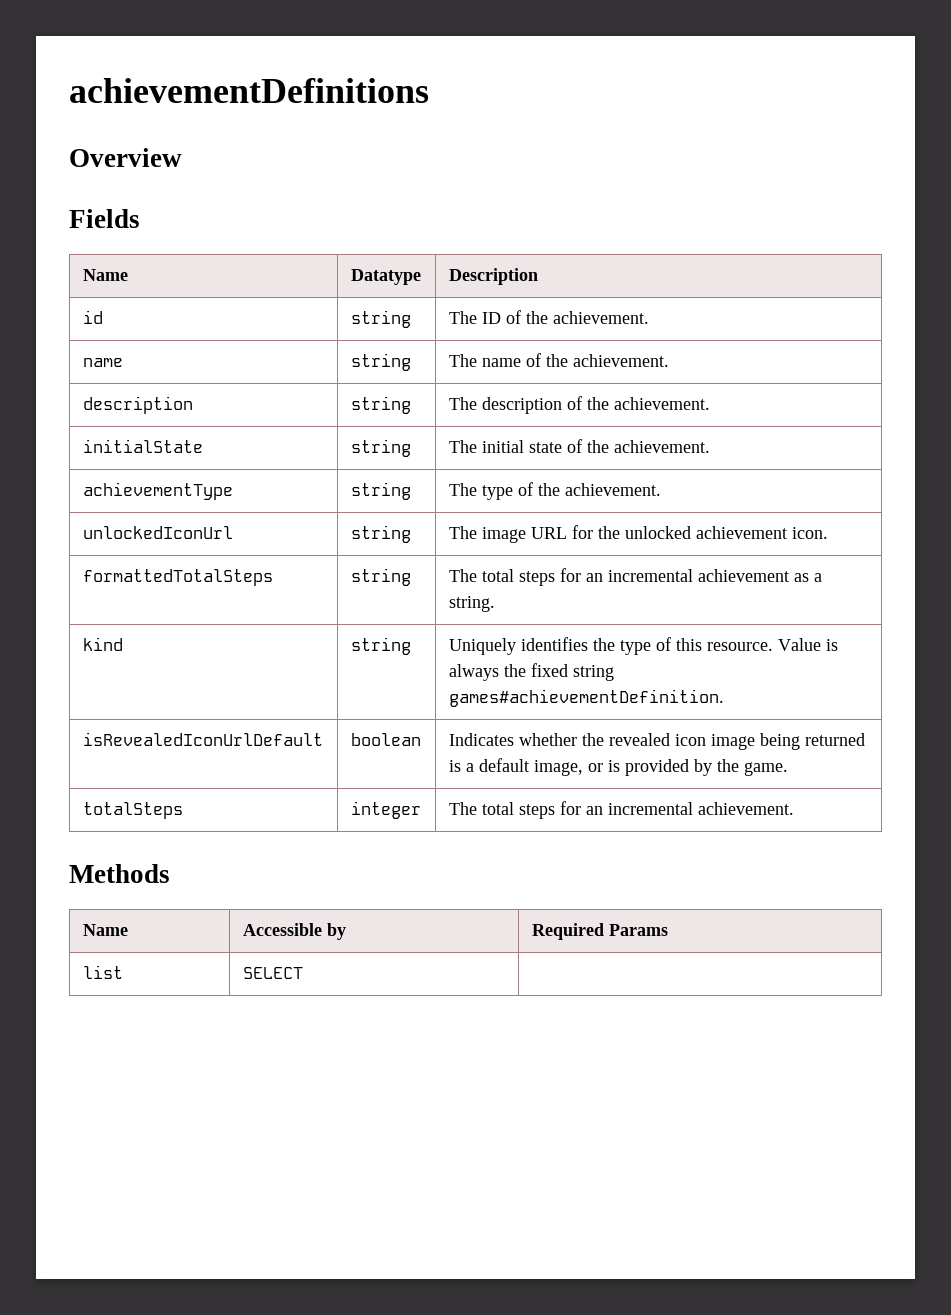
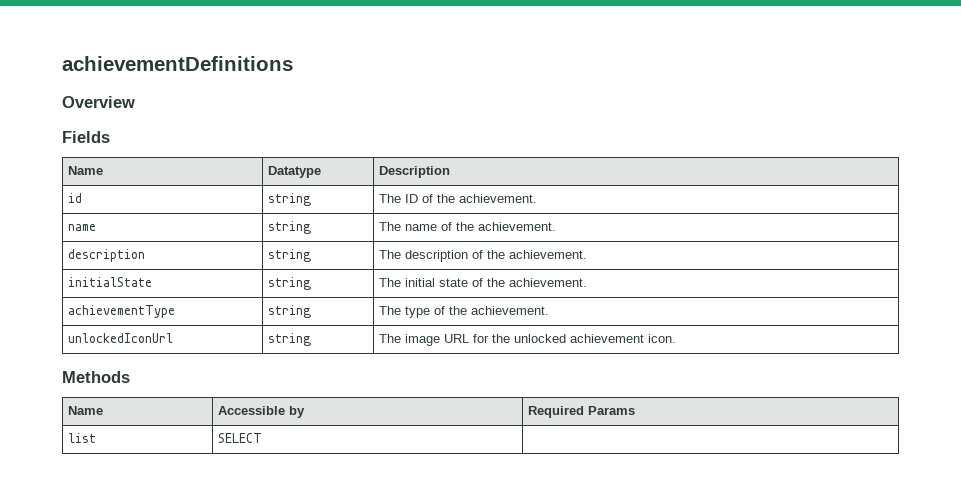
[82,569,273,586] [350,568,411,586] [448,568,822,586] [448,596,495,612] [82,637,123,651] [350,637,411,655] [448,637,838,655] [448,663,614,681] [448,689,724,707] [82,732,323,746] [350,733,421,746] [448,733,865,750] [448,758,788,776] [82,802,183,819] [350,801,421,819] [448,801,794,819] // formattedTotalSteps | string | The total steps for an incremental achievement as a string. // kind | string | Uniquely identifies the type of this resource. Value is always the fixed string games#achievementDefinition. // isRevealedIconUrlDefault | boolean | Indicates whether the revealed icon image being returned is a default image, or is provided by the game. // totalSteps | integer | The total steps for an incremental achievement. -> (677, 338) none

